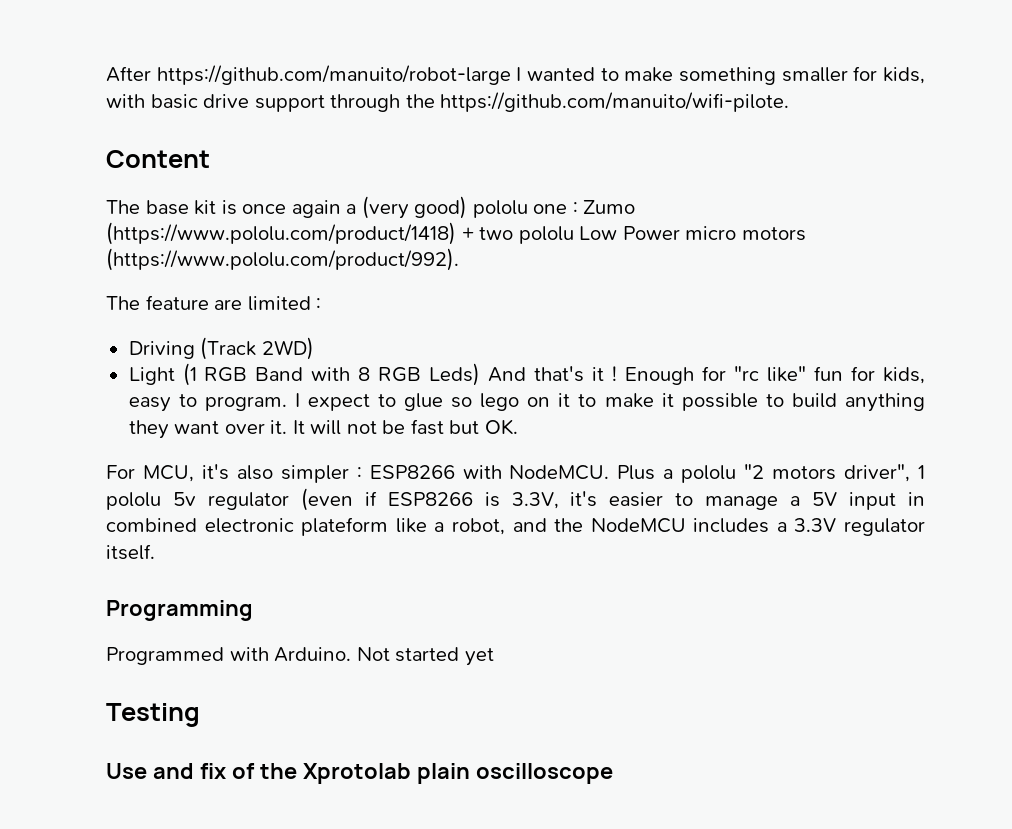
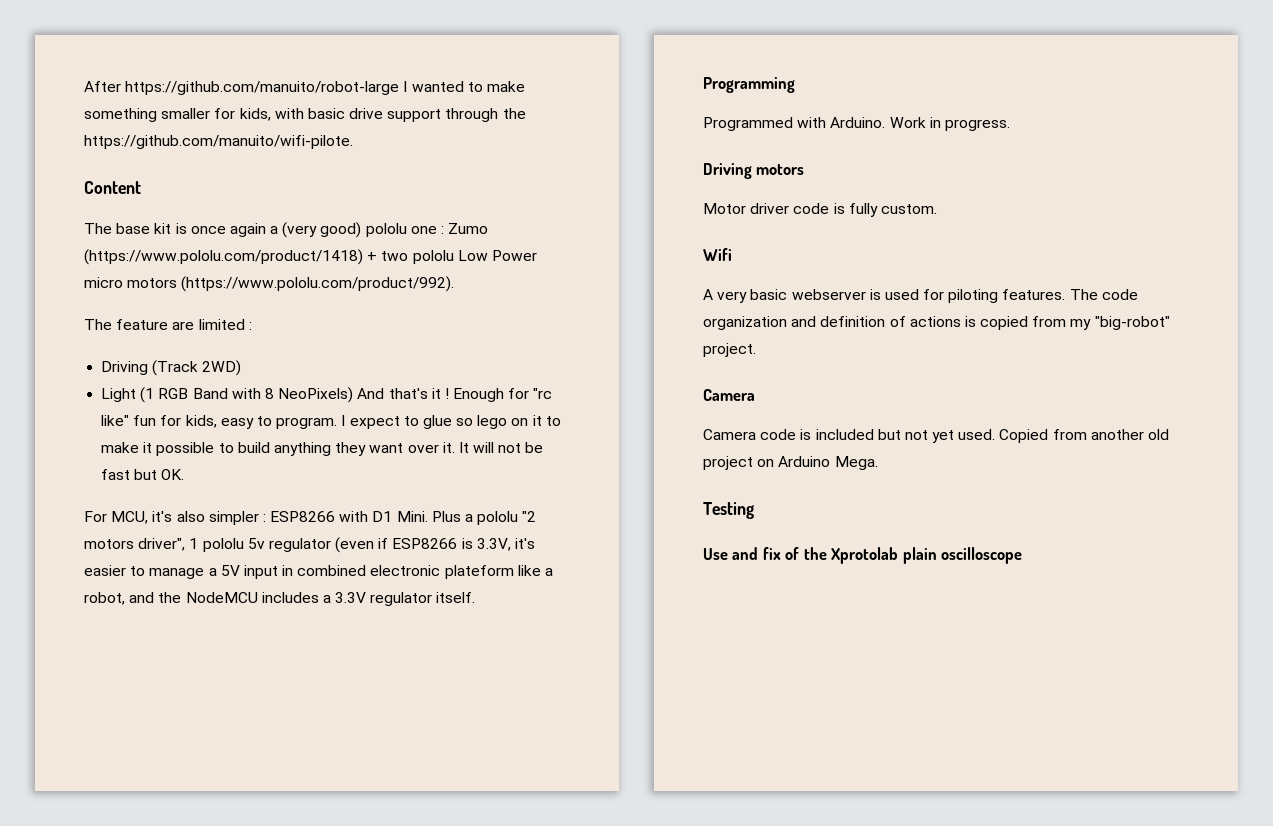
[378,363,481,386] RGB Leds) -> [278,387,354,403] NeoPixels)
[509,465,610,480] NodeMCU. -> [372,511,428,522] D1 Mini.
[356,647,494,666] Not started yet -> [889,117,1010,131] [703,163,805,179] [703,203,937,217] [703,248,732,261] [703,289,1138,303] [703,316,1170,330] [703,343,756,357] [703,389,755,401] [703,429,1170,443] [703,456,878,470] Work in progress. // Driving motors // Motor driver code is fully custom. // Wifi // A very basic webserver is used for piloting features. The code organization and definition of actions is copied from my "big-robot" project. // Camera // Camera code is included but not yet used. Copied from another old project on Arduino Mega.

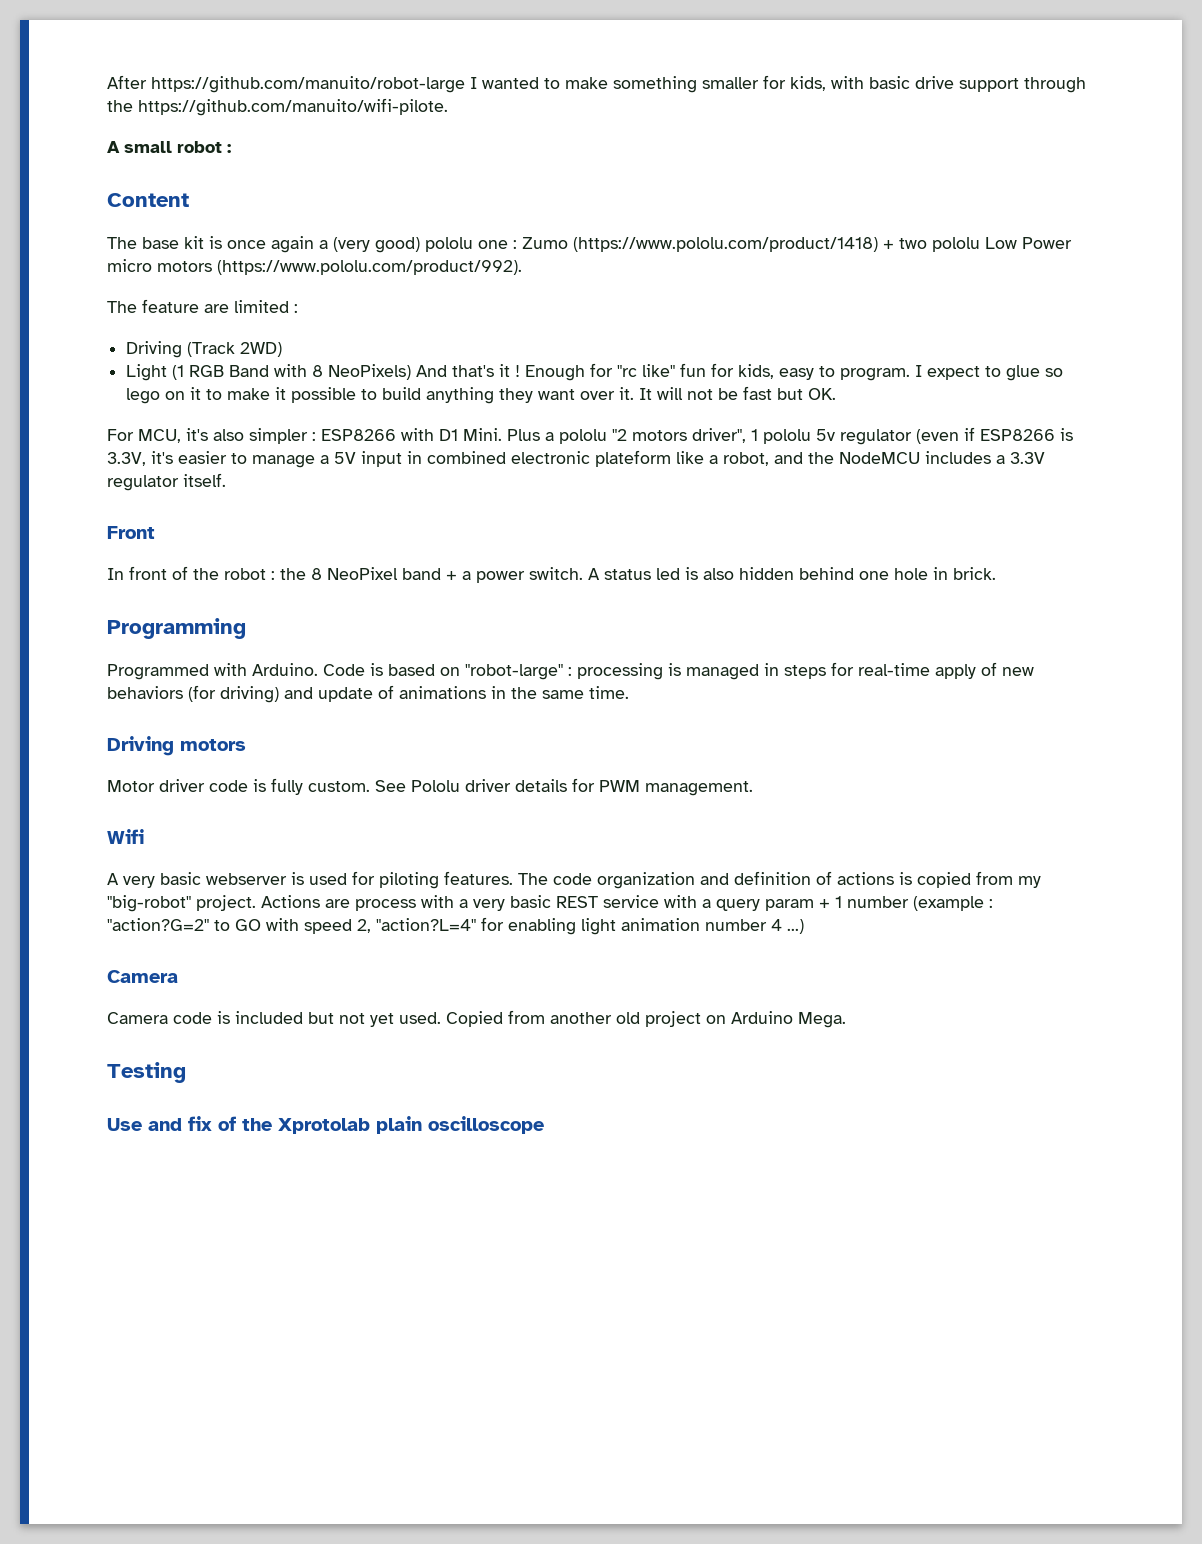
(353, 142) none -> [107,141,231,153] // A small robot :
[703,77,795,93] [703,117,1010,131] Programming // Programmed with Arduino. Work in progress. -> [107,526,155,539] [107,566,996,583] [107,618,246,639] [107,662,1034,680] [107,685,629,703] Front // In front of the robot : the 8 NeoPixel band + a power switch. A status led is also hidden behind one hole in brick. // Programming // Programmed with Arduino. Code is based on "robot-large" : processing is managed in steps for real-time apply of new behaviors (for driving) and update of animations in the same time.
(937, 209) none -> [375,778,753,796] See Pololu driver details for PWM management.
(756, 350) none -> [261,895,993,911] [107,917,804,935] Actions are process with a very basic REST service with a query param + 1 number (example : "action?G=2" to GO with speed 2, "action?L=4" for enabling light animation number 4 ...)

